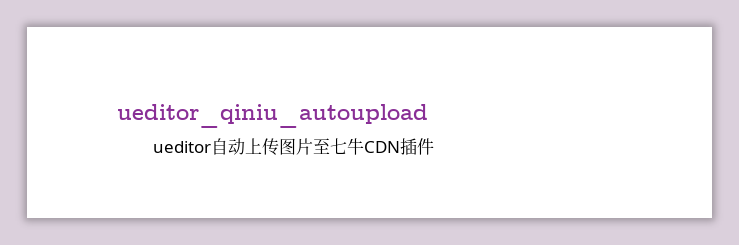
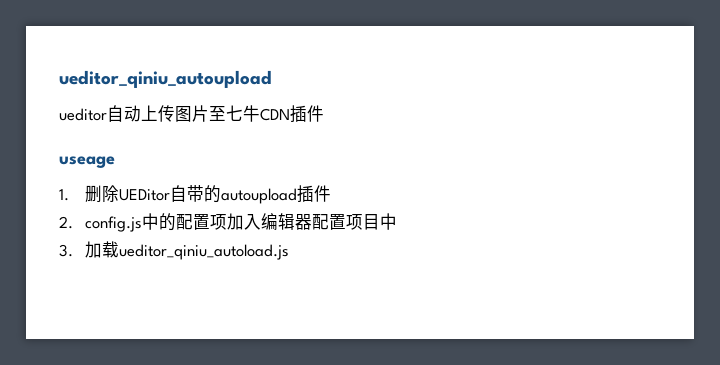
(434, 146) none -> [59,156,115,168] [59,185,332,204] [59,213,398,232] [59,241,290,260] // useage // 1.删除UEDitor自带的autoupload插件 // 2. config.js中的配置项加入编辑器配置项目中 // 3.加载ueditor_qiniu_autoload.js

